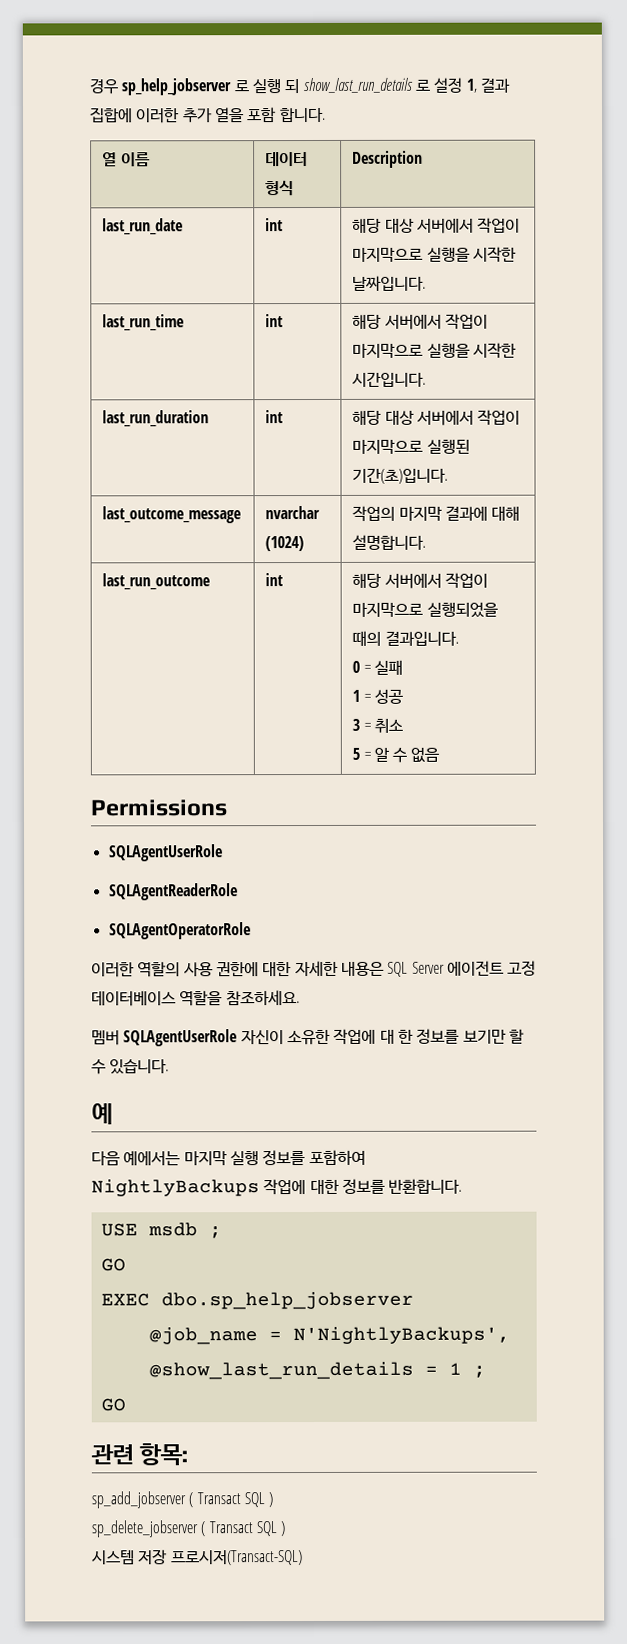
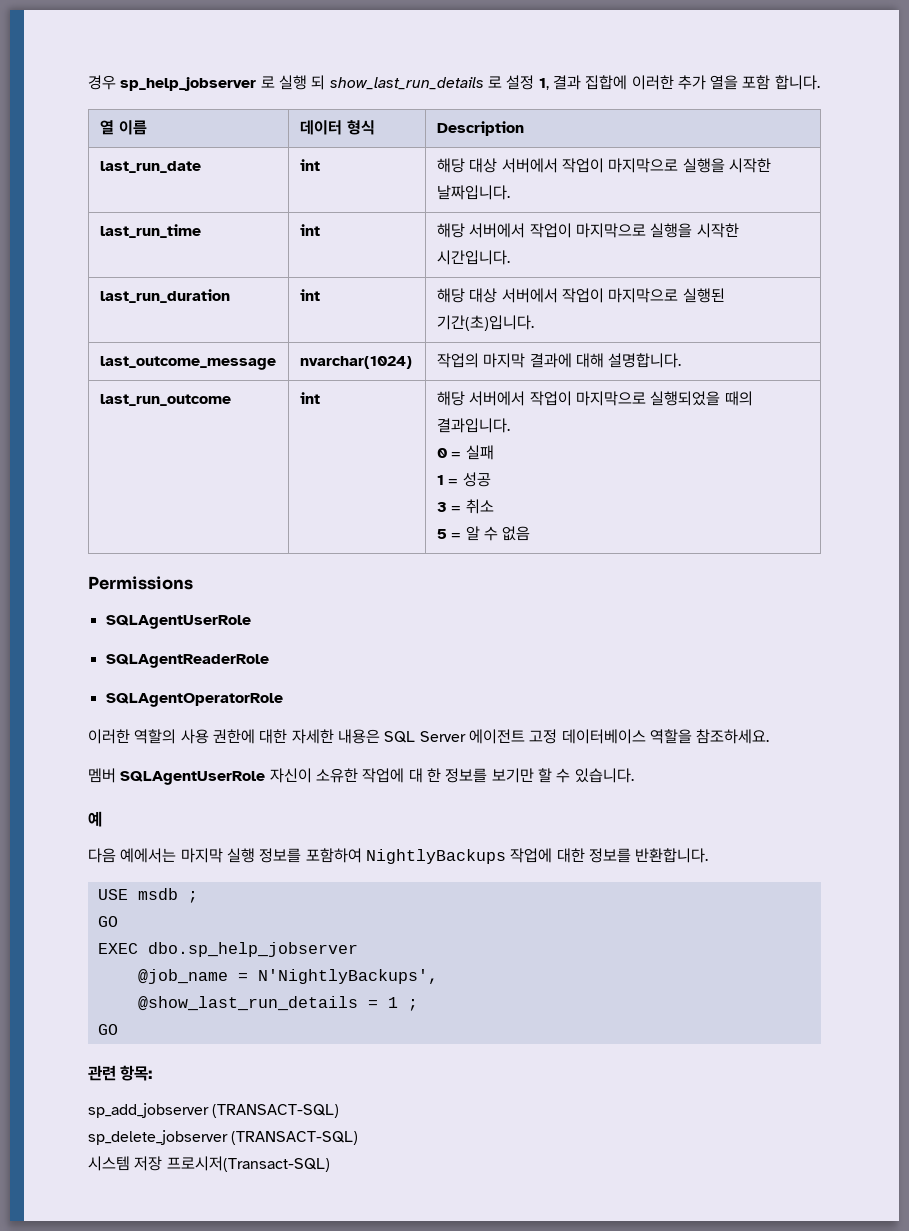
[265,505,321,520] [265,536,305,552] nvarchar (1024) -> [299,356,412,369] nvarchar(1024)
[188,1492,274,1508] [91,1520,286,1538] ( Transact SQL ) // sp_delete_jobserver ( Transact SQL ) -> [212,1104,340,1118] [88,1130,359,1145] (TRANSACT-SQL) // sp_delete_jobserver (TRANSACT-SQL)

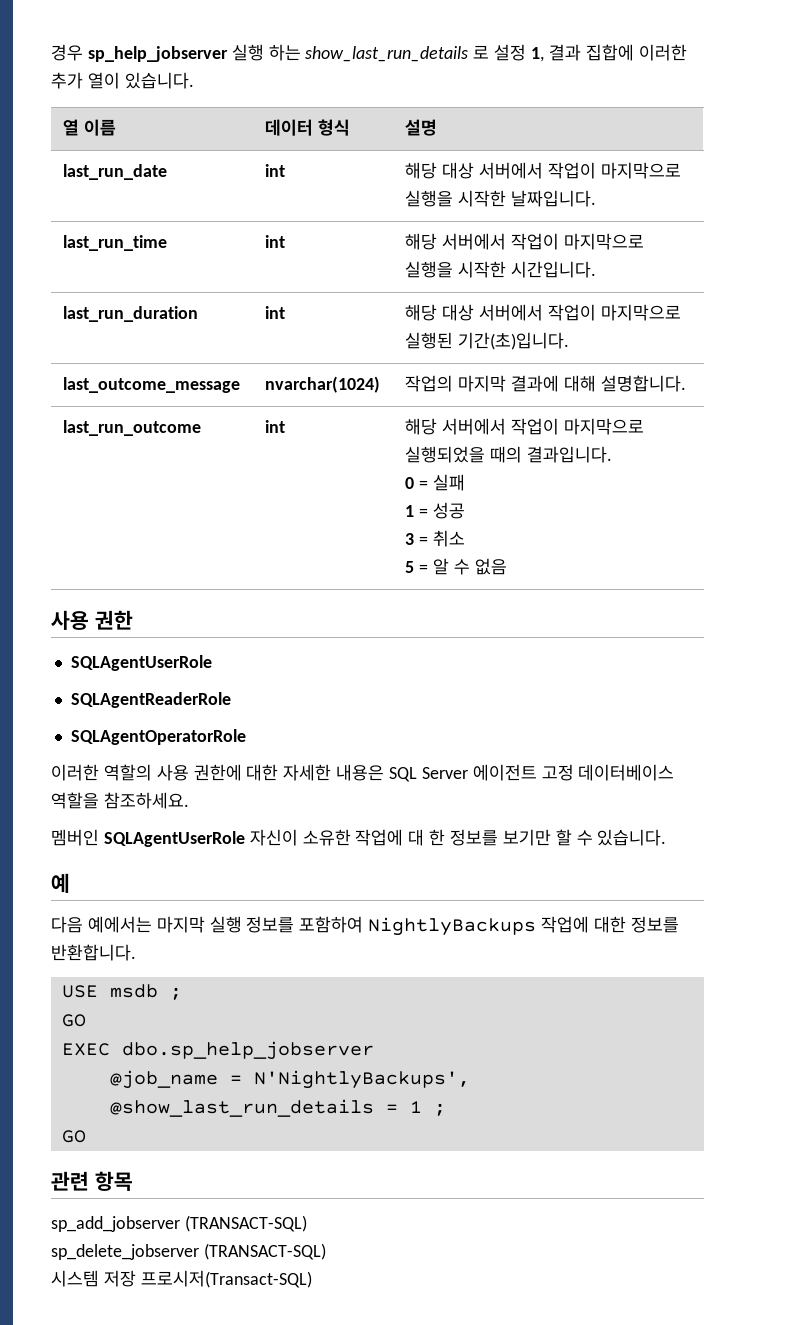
[260,75,326,90] 로 실행 되 -> [231,44,301,61] 실행 하는
[710,75,820,90] 열을 포함 합니다. -> [87,72,194,89] 열이 있습니다.
[436,121,524,136] Description -> [405,119,438,136] 설명
[88,576,193,590] Permissions -> [51,610,133,630] 사용 권한
[88,768,116,783] 멤버 -> [51,829,99,846] 멤버인
[120,1065,154,1081] 항목: -> [95,1171,133,1191] 항목

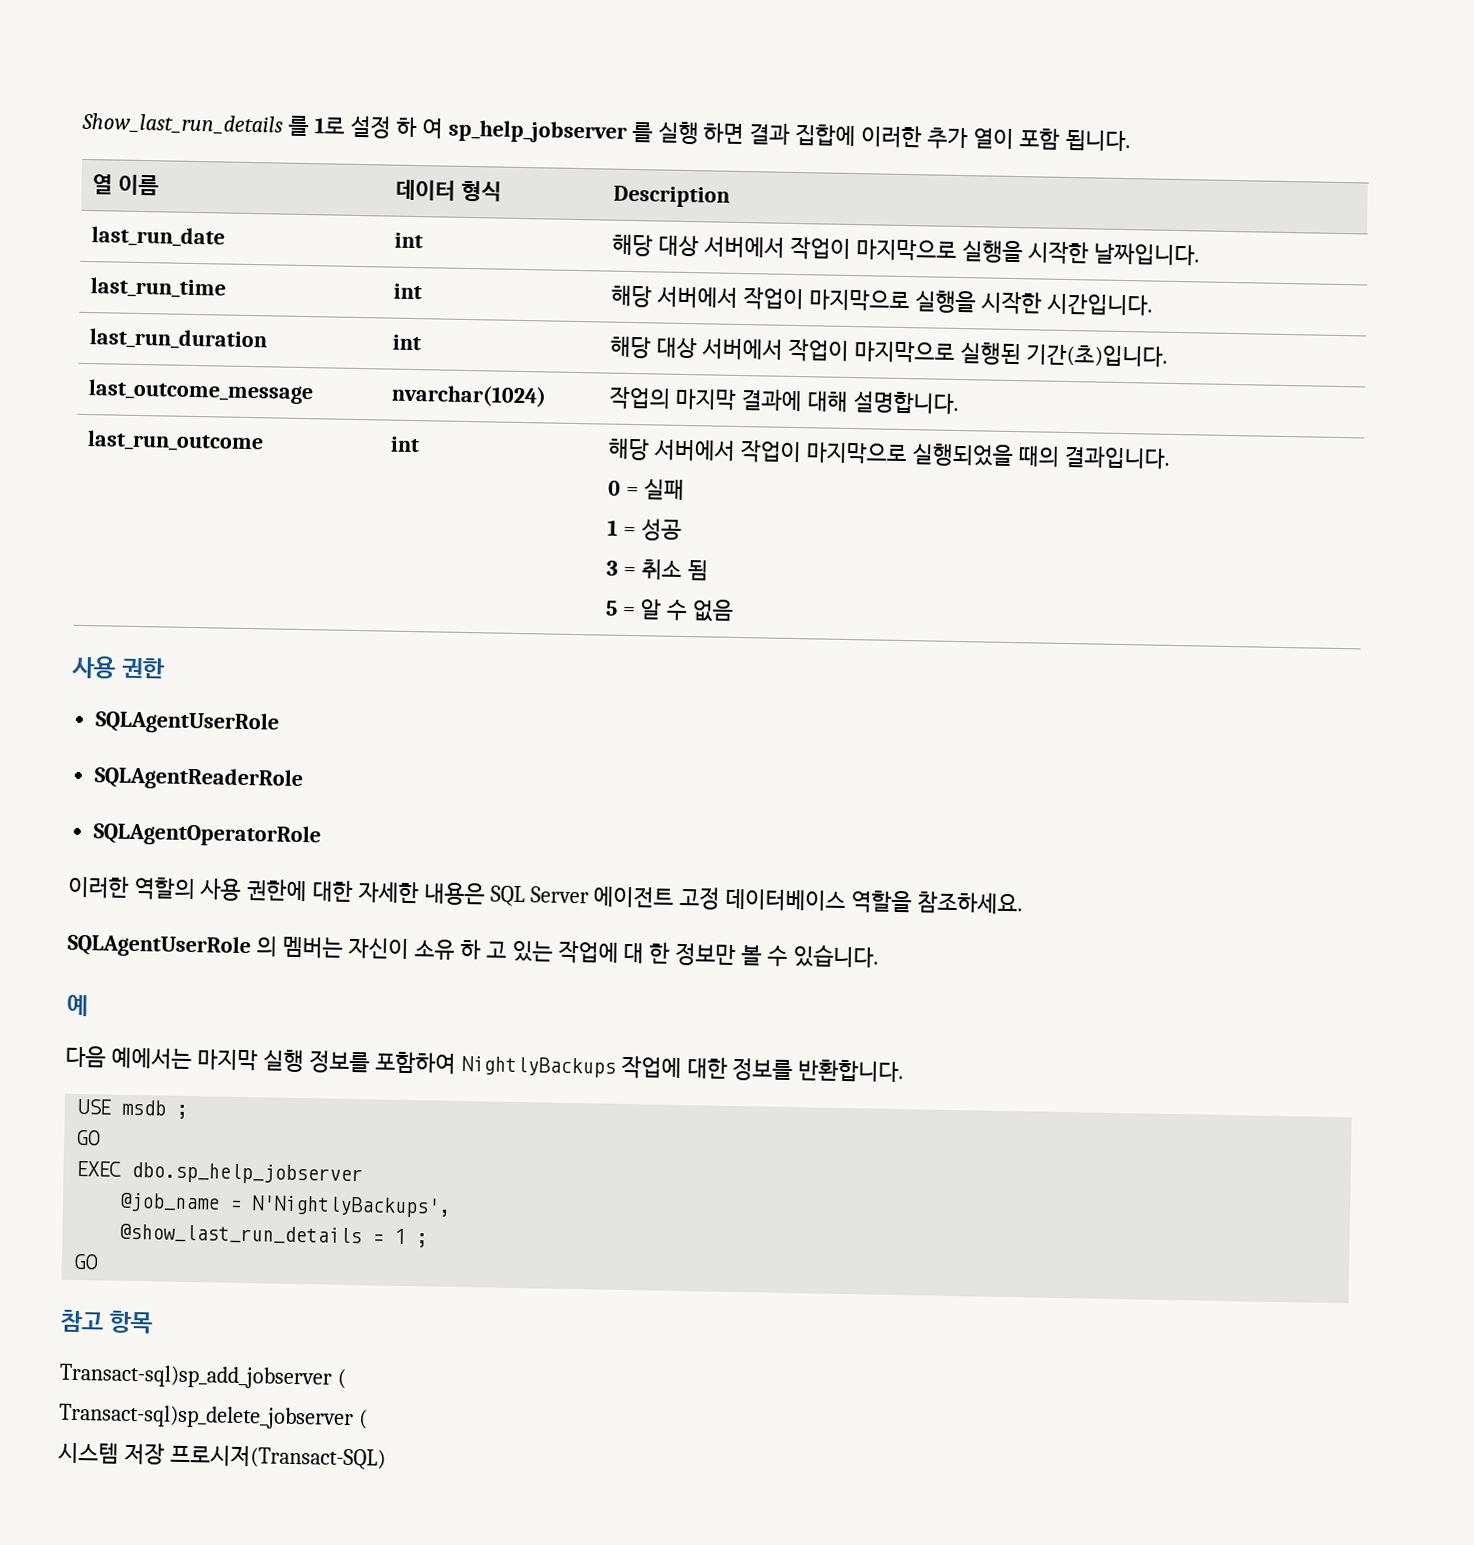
[51,44,545,62] 경우 sp_help_jobserver 실행 하는 show_last_run_details 로 설정 1, -> [81,112,745,145] Show_last_run_details 를 1로 설정 하 여 sp_help_jobserver 를 실행 하면
[124,72,194,89] 있습니다. -> [1019,128,1132,152] 포함 됩니다.
[405,119,438,136] 설명 -> [613,185,731,208] Description
(465, 538) none -> [687,560,709,581] 됨
[51,829,572,847] 멤버인 SQLAgentUserRole 자신이 소유한 작업에 대 한 정보를 보기만 할 -> [67,933,763,967] SQLAgentUserRole 의 멤버는 자신이 소유 하 고 있는 작업에 대 한 정보만 볼
[51,1171,89,1191] 관련 -> [60,1309,104,1333] 참고
[51,1215,307,1232] [51,1243,326,1260] sp_add_jobserver (TRANSACT-SQL) // sp_delete_jobserver (TRANSACT-SQL) -> [59,1363,347,1390] [58,1403,368,1431] Transact-sql)sp_add_jobserver ( // Transact-sql)sp_delete_jobserver (

